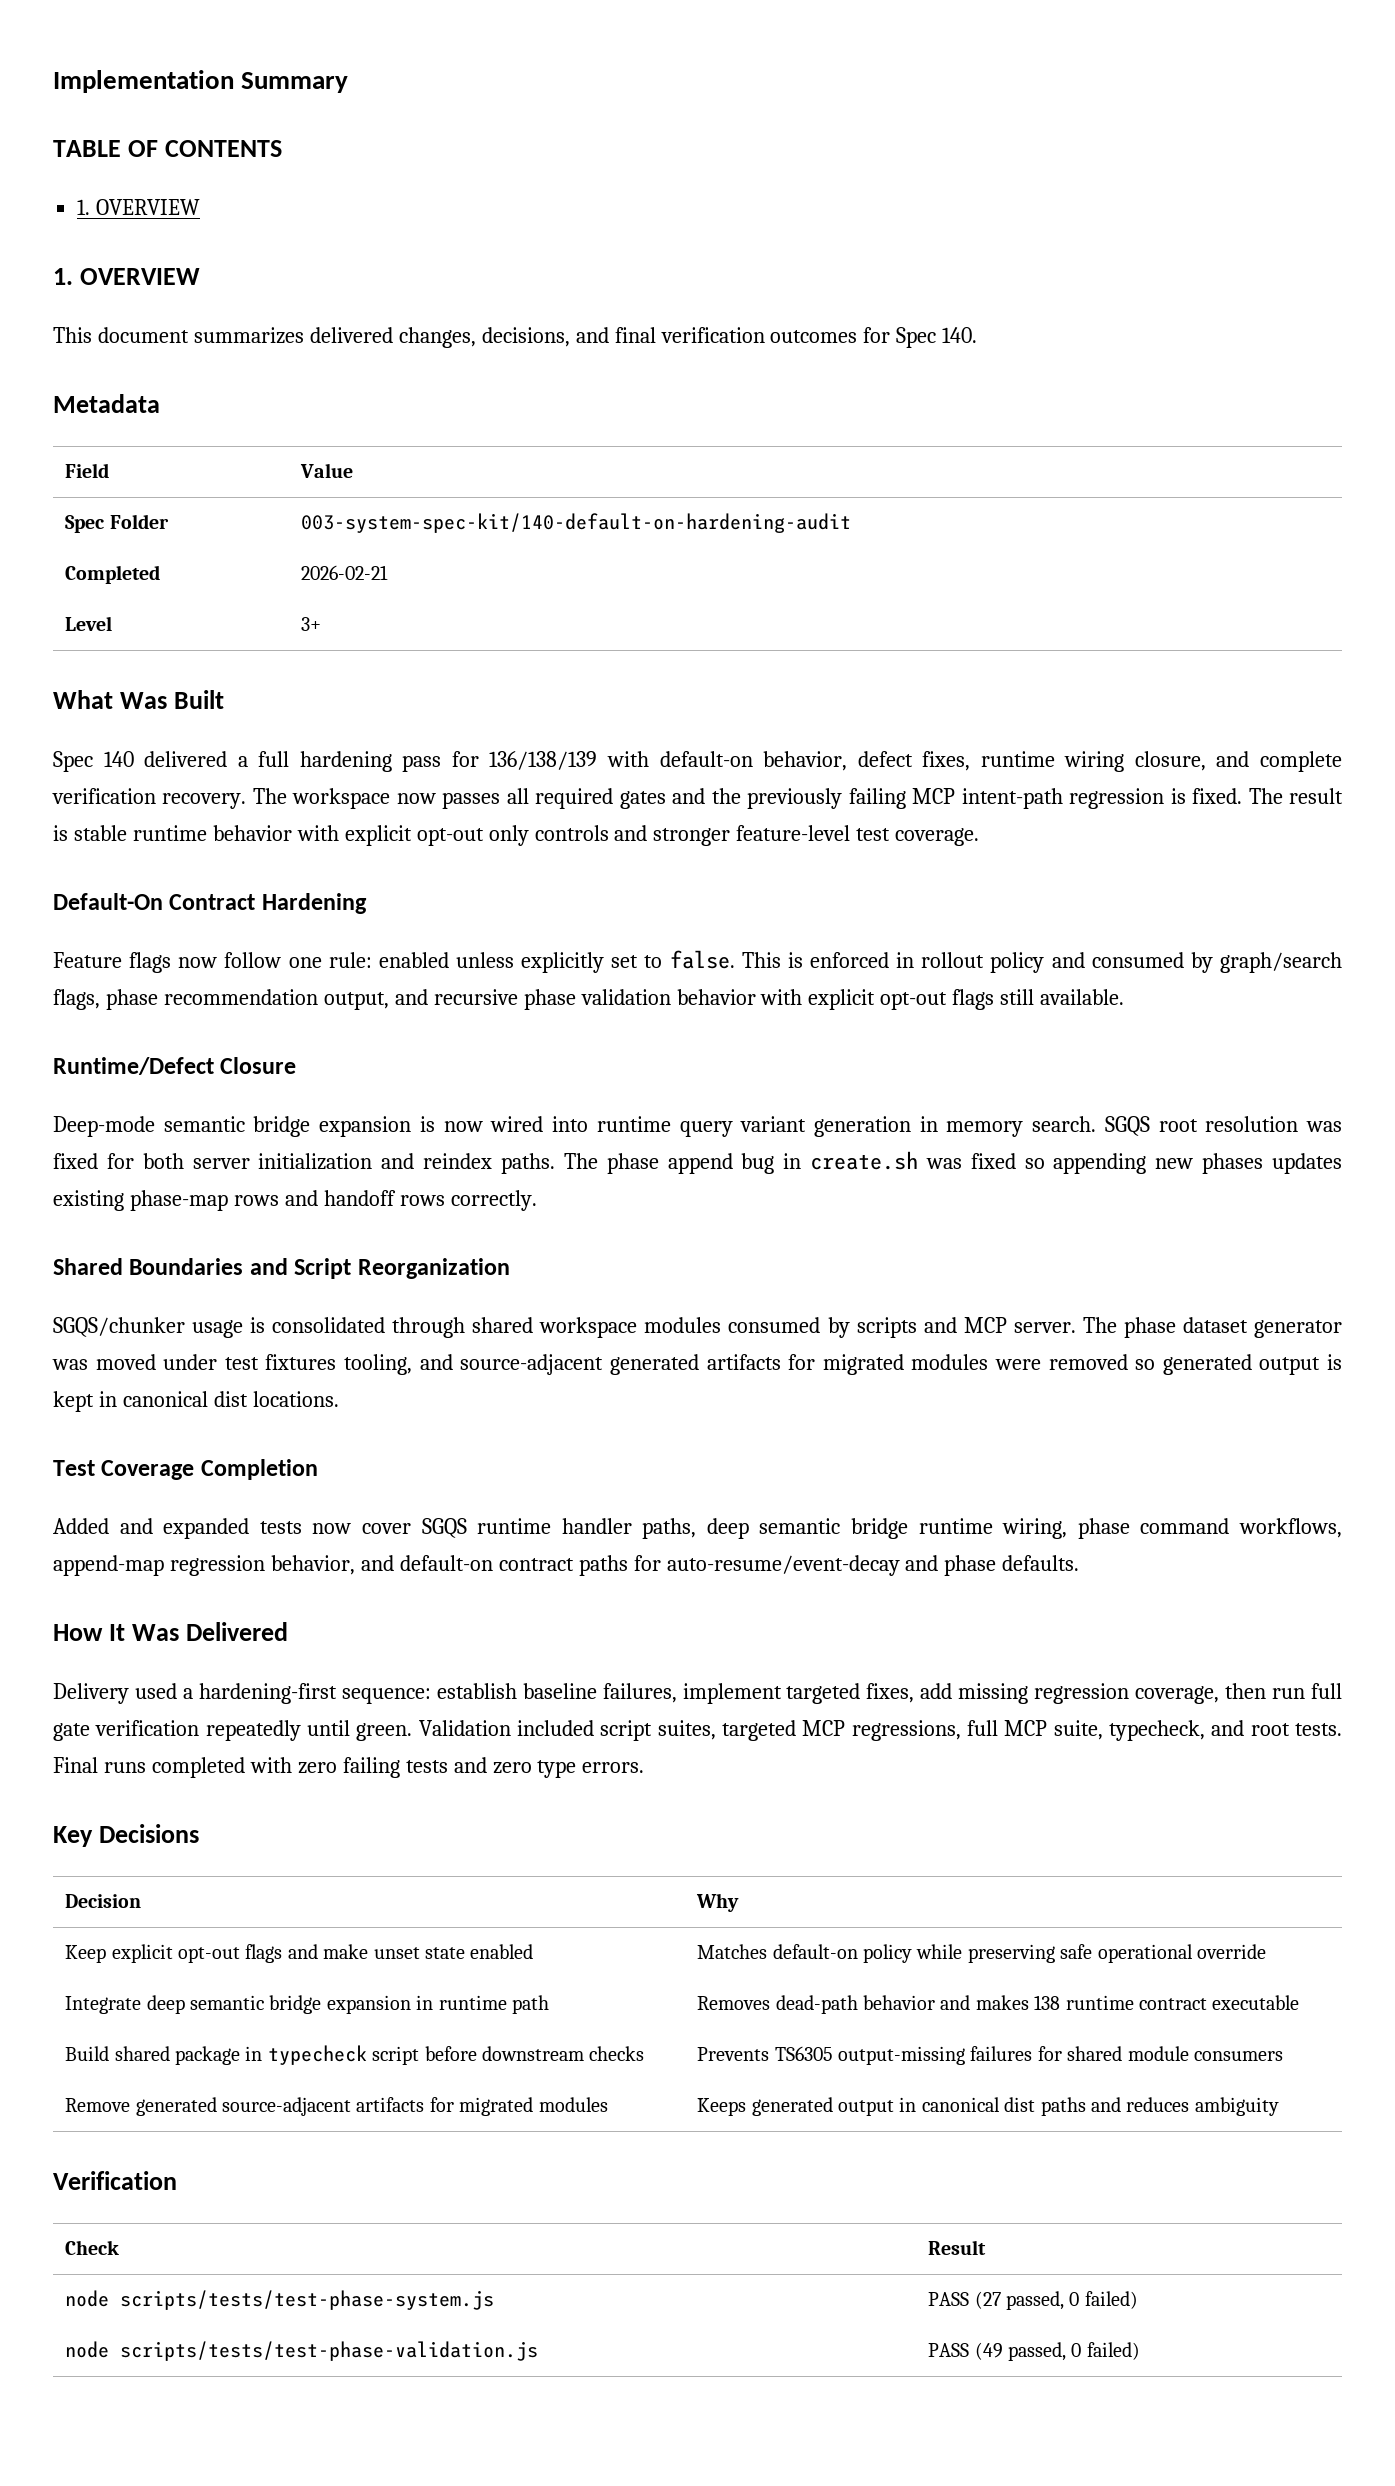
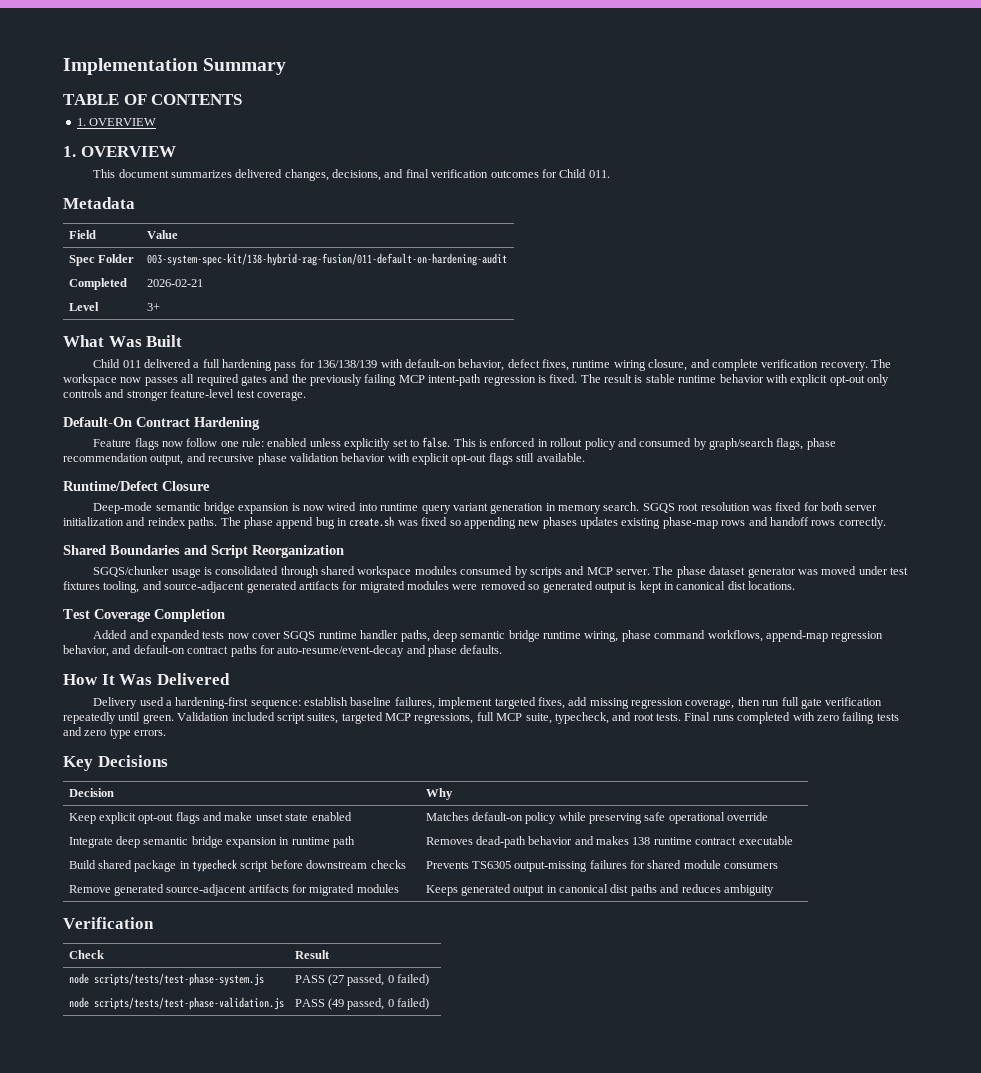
[896,327,978,348] Spec 140. -> [559,169,610,178] Child 011.
[301,513,852,533] 003-system-spec-kit/140-default-on-hardening-audit -> [146,253,507,266] 003-system-spec-kit/138-hybrid-rag-fusion/011-default-on-hardening-audit
[53,751,134,772] Spec 140 -> [93,359,141,368] Child 011

